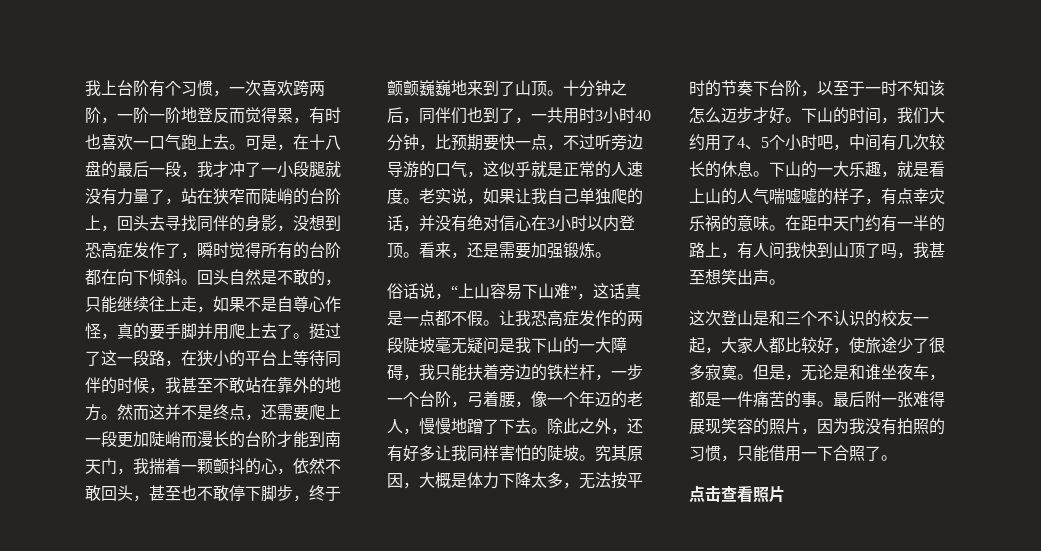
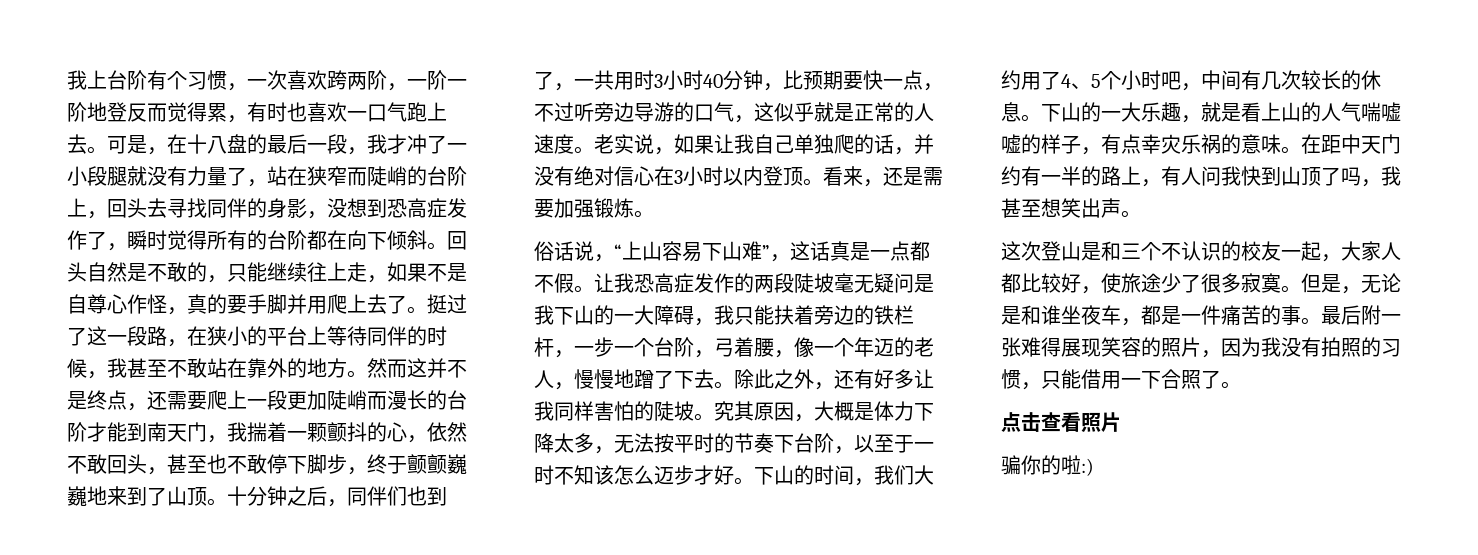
(785, 494) none -> [1001,455,1094,476] // 骗你的啦:)

